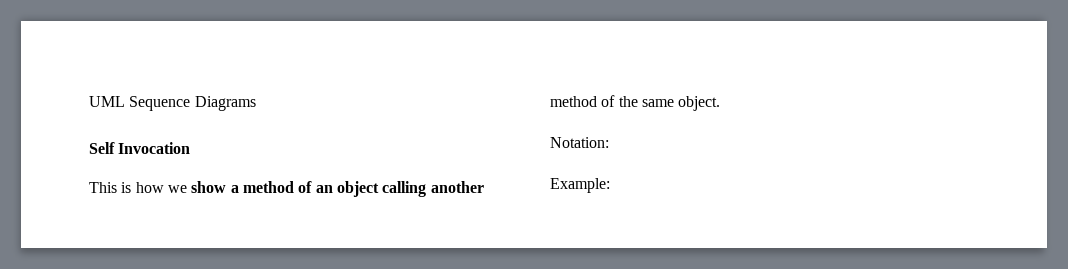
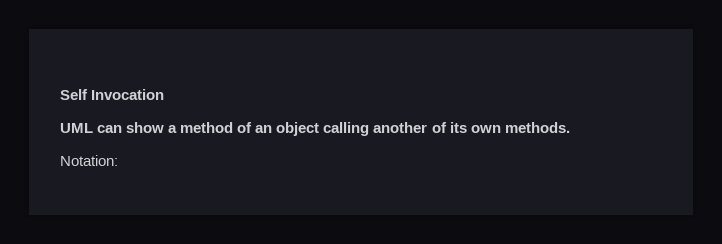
[89,96,256,111] UML Sequence Diagrams // -> (60, 94) none
[89,182,187,193] This is how we -> [60,123,123,133] UML can
[550,95,721,111] method of the same object. -> [431,122,570,133] of its own methods.
[550,178,610,193] // Example: -> (118, 160) none

